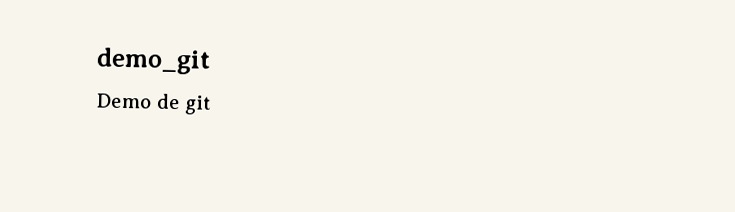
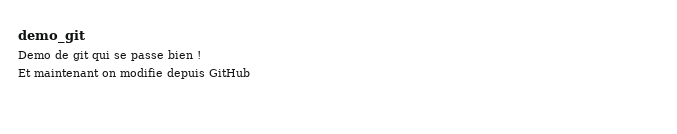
(213, 105) none -> [92,50,201,61] [18,68,250,79] qui se passe bien ! // Et maintenant on modifie depuis GitHub

